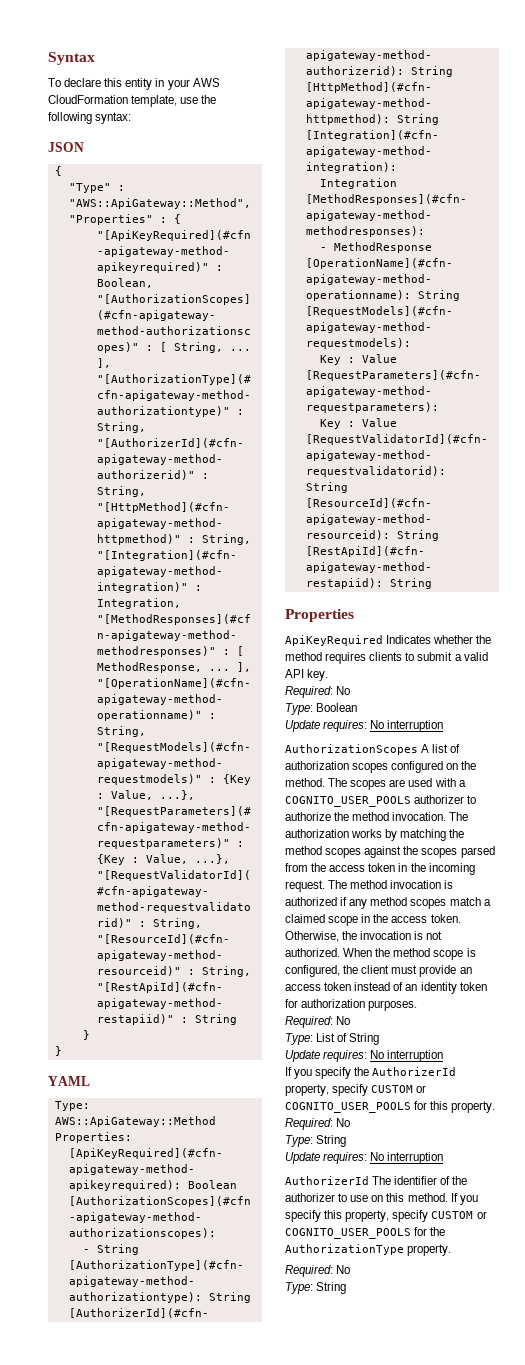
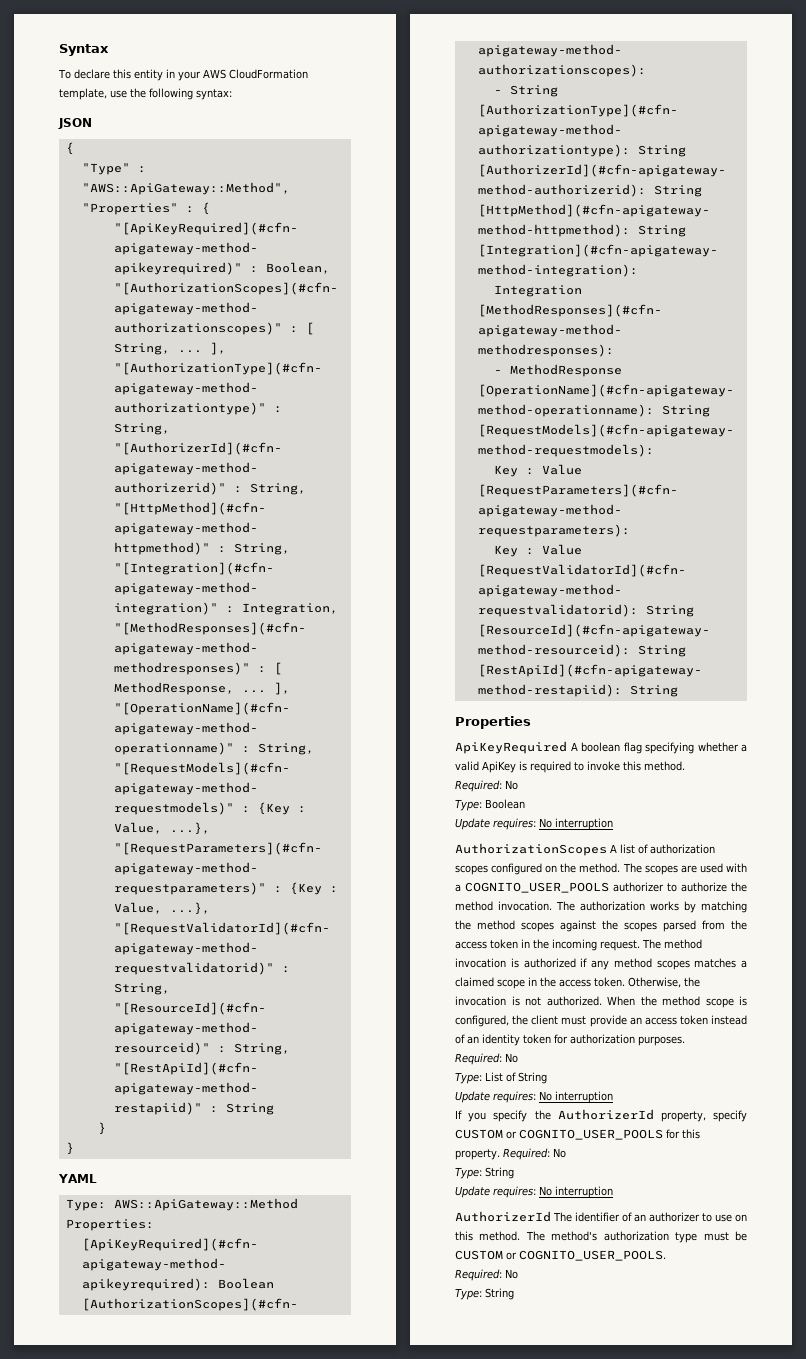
[386,635,492,644] [285,652,488,664] [285,669,329,681] Indicates whether the method requires clients to submit a valid API key. -> [570,742,747,754] [455,761,685,773] A boolean flag specifying whether a valid ApiKey is required to invoke this method.
[449,897,481,906] match -> [694,958,737,968] matches
[452,1176,468,1185] the -> [634,1214,646,1222] an
[450,1193,478,1205] [285,1210,487,1222] [285,1227,446,1239] [285,1244,452,1256] If you specify this property, specify CUSTOM or COGNITO_USER_POOLS for the AuthorizationType property. -> [525,1231,747,1243] [455,1250,666,1261] The method's authorization type must be CUSTOM or COGNITO_USER_POOLS.

